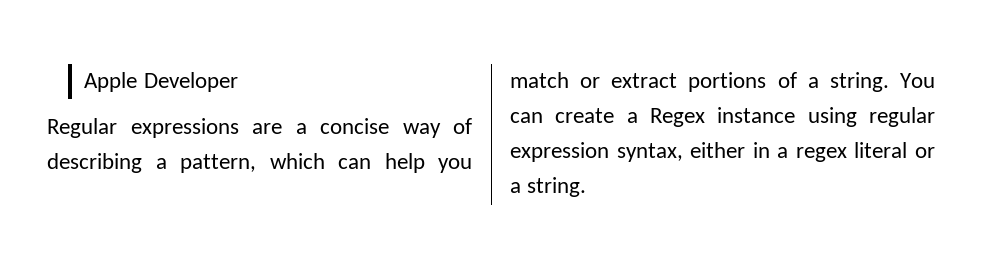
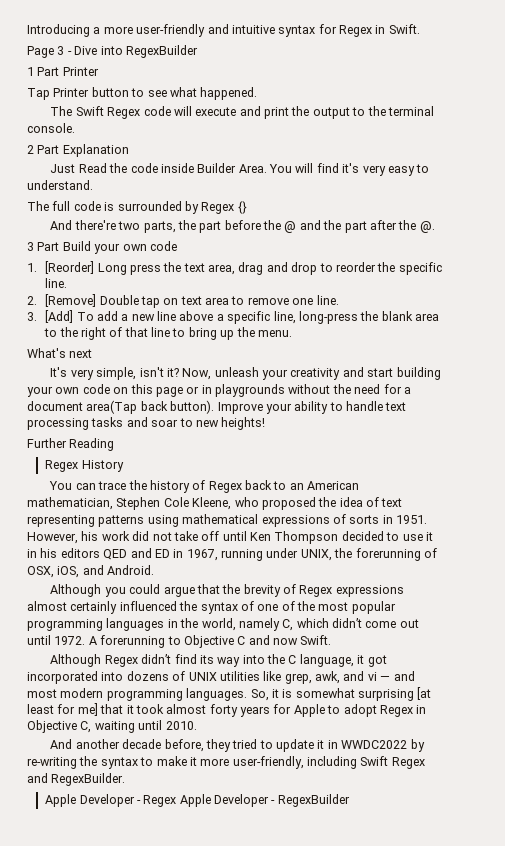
[84,72,238,92] [47,118,472,138] [47,153,472,173] [510,72,935,92] [510,107,935,127] [510,142,935,162] [510,177,587,197] Apple Developer // Regular expressions are a concise way of describing a pattern, which can help you match or extract portions of a string. You can create a Regex instance using regular expression syntax, either in a regex literal or a string. -> [27,24,420,37] [27,45,198,58] [27,67,99,76] [27,87,258,100] [50,106,434,119] [27,123,75,133] [27,144,129,157] [50,163,430,176] [27,180,93,190] [27,201,247,214] [50,220,435,233] [27,241,177,254] [27,261,442,275] [45,278,68,288] [27,294,339,308] [27,310,440,324] [44,327,292,340] [27,348,93,358] [50,367,441,380] [27,384,411,397] [27,400,407,414] [27,417,266,430] [27,438,115,451] [45,460,124,472] [49,480,360,493] [27,497,403,510] [27,514,427,527] [27,531,433,544] [27,548,437,561] [27,565,155,578] [50,584,404,597] [27,601,396,614] [27,618,419,631] [27,635,332,648] [50,654,387,667] [27,671,415,684] [27,687,432,701] [27,703,427,717] [27,720,197,733] [50,739,425,752] [27,756,425,769] [27,773,126,786] [45,794,350,807] Introducing a more user-friendly and intuitive syntax for Regex in Swift. // Page 3 - Dive into RegexBuilder // 1 Part Printer // Tap Printer button to see what happened. // The Swift Regex code will execute and print the output to the terminal console. // 2 Part Explanation // Just Read the code inside Builder Area. You will find it's very easy to understand. // The full code is surrounded by Regex {} // And there're two parts, the part before the @ and the part after the @. // 3 Part Build your own code // 1. [Reorder] Long press the text area, drag and drop to reorder the specific line. // 2. [Remove] Double tap on text area to remove one line. // 3. [Add] To add a new line above a specific line, long-press the blank area to the right of that line to bring up the menu. // What's next // It's very simple, isn't it? Now, unleash your creativity and start building your own code on this page or in playgrounds without the need for a document area(Tap back button). Improve your ability to handle text processing tasks and soar to new heights! // Further Reading // Regex History // You can trace the history of Regex back to an American mathematician, Stephen Cole Kleene, who proposed the idea of text representing patterns using mathematical expressions of sorts in 1951. However, his work did not take off until Ken Thompson decided to use it in his editors QED and ED in 1967, running under UNIX, the forerunning of OSX, iOS, and Android. // Although you could argue that the brevity of Regex expressions almost certainly influenced the syntax of one of the most popular programming languages in the world, namely C, which didn’t come out until 1972. A forerunning to Objective C and now Swift. // Although Regex didn’t find its way into the C language, it got incorporated into dozens of UNIX utilities like grep, awk, and vi — and most modern programming languages. So, it is somewhat surprising [at least for me] that it took almost forty years for Apple to adopt Regex in Objective C, waiting until 2010. // And another decade before, they tried to update it in WWDC2022 by re-writing the syntax to make it more user-friendly, including Swift Regex and RegexBuilder. // Apple Developer - Regex Apple Developer - RegexBuilder

